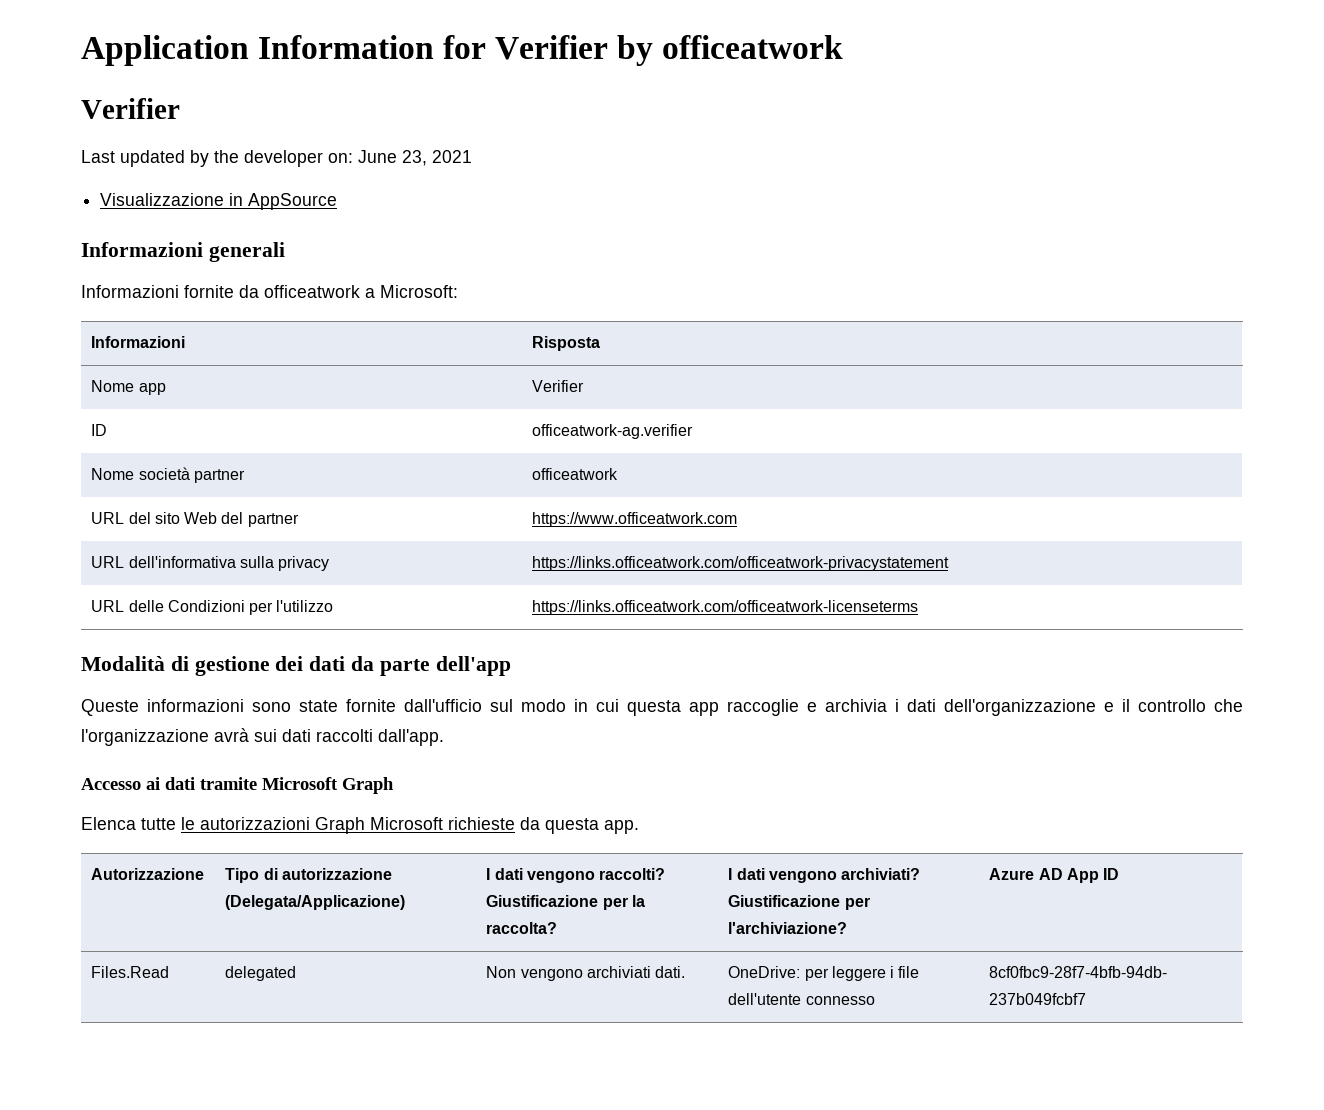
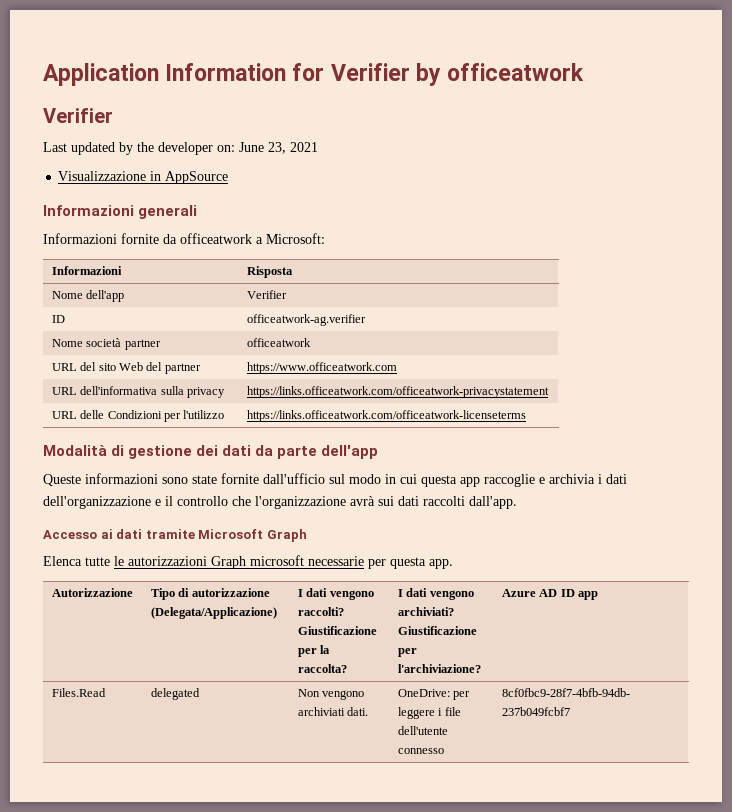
[138,383,166,395] app -> [86,290,125,302] dell'app
[370,817,540,830] Microsoft richieste da -> [250,555,386,569] microsoft necessarie per
[1066,868,1120,883] App ID -> [560,589,599,600] ID app

